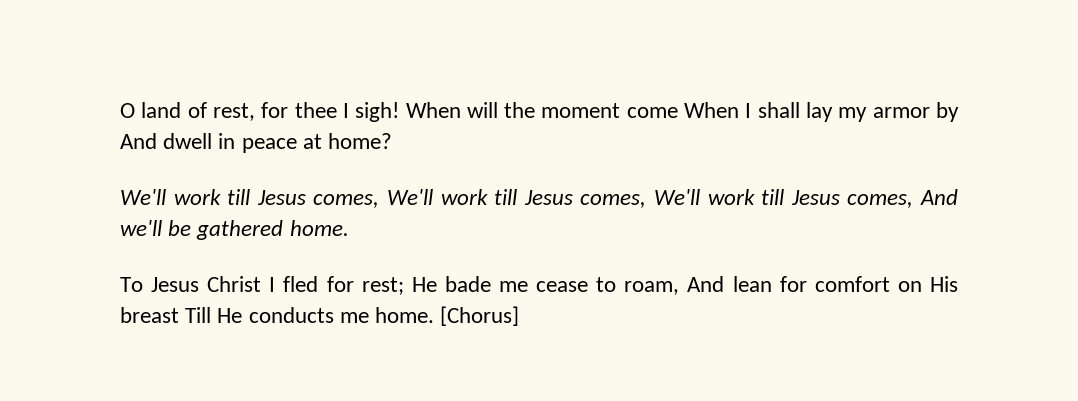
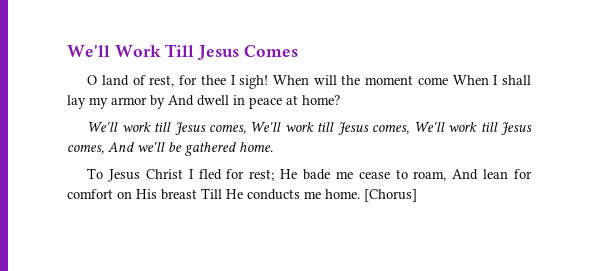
(120, 110) none -> [67,44,298,61] We'll Work Till Jesus Comes //

